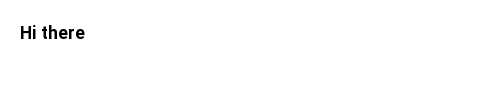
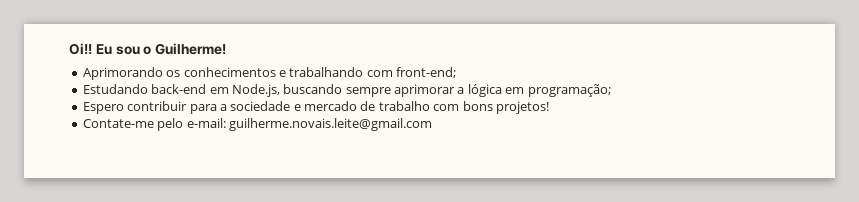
[20,25,85,39] Hi there -> [69,43,227,55] [82,67,456,80] [82,84,611,97] [82,101,549,114] [82,118,432,131] Oi!! Eu sou o Guilherme! // Aprimorando os conhecimentos e trabalhando com front-end; // Estudando back-end em Node.js, buscando sempre aprimorar a lógica em programação; // Espero contribuir para a sociedade e mercado de trabalho com bons projetos! // Contate-me pelo e-mail: guilherme.novais.leite@gmail.com

